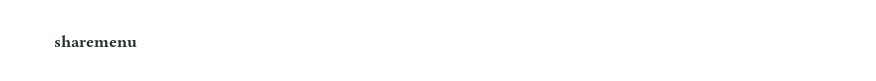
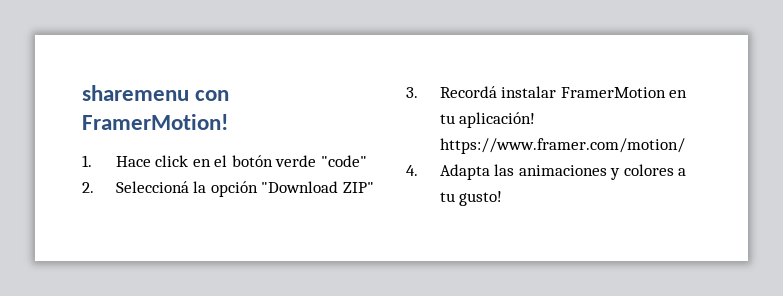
(137, 41) none -> [195,90,230,101] [82,114,228,130] [82,155,368,167] [82,181,374,197] [406,86,688,98] [439,112,536,128] [439,138,685,154] [406,164,687,180] [439,191,503,206] con FramerMotion! // 1. Hace click en el botón verde "code" // 2. Seleccioná la opción "Download ZIP" // 3. Recordá instalar FramerMotion en tu aplicación! https://www.framer.com/motion/ // 4. Adapta las animaciones y colores a tu gusto!

